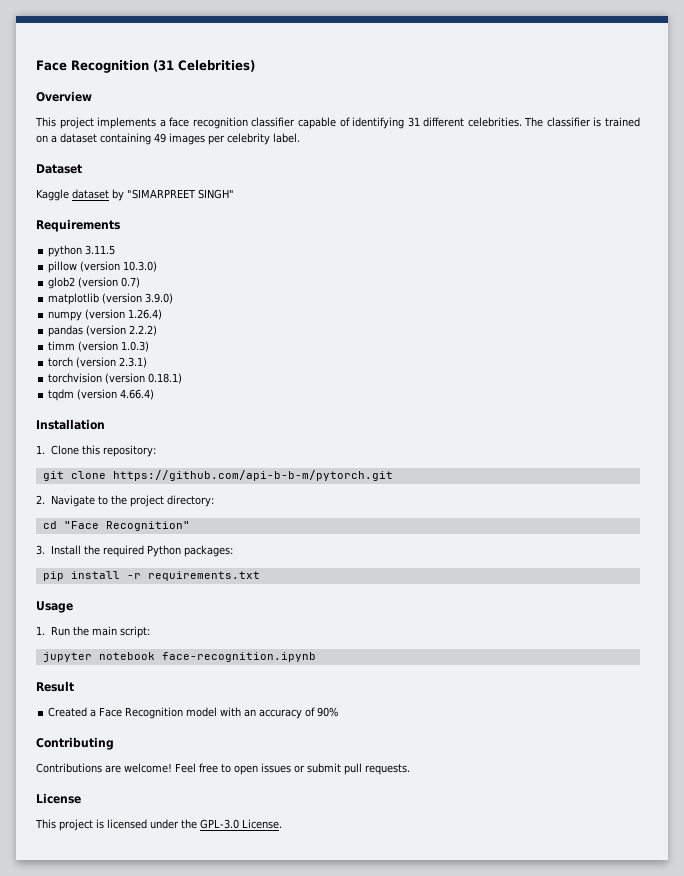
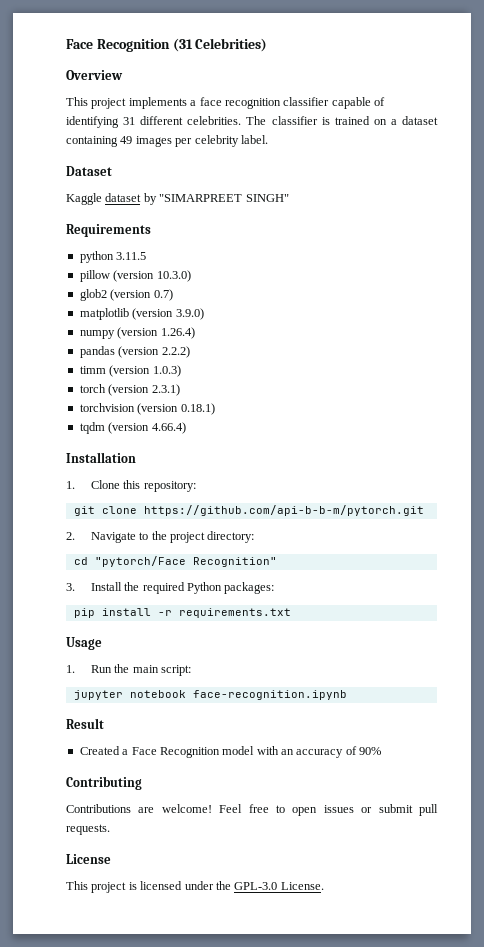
[63,521,99,529] "Face -> [94,556,186,567] "pytorch/Face

